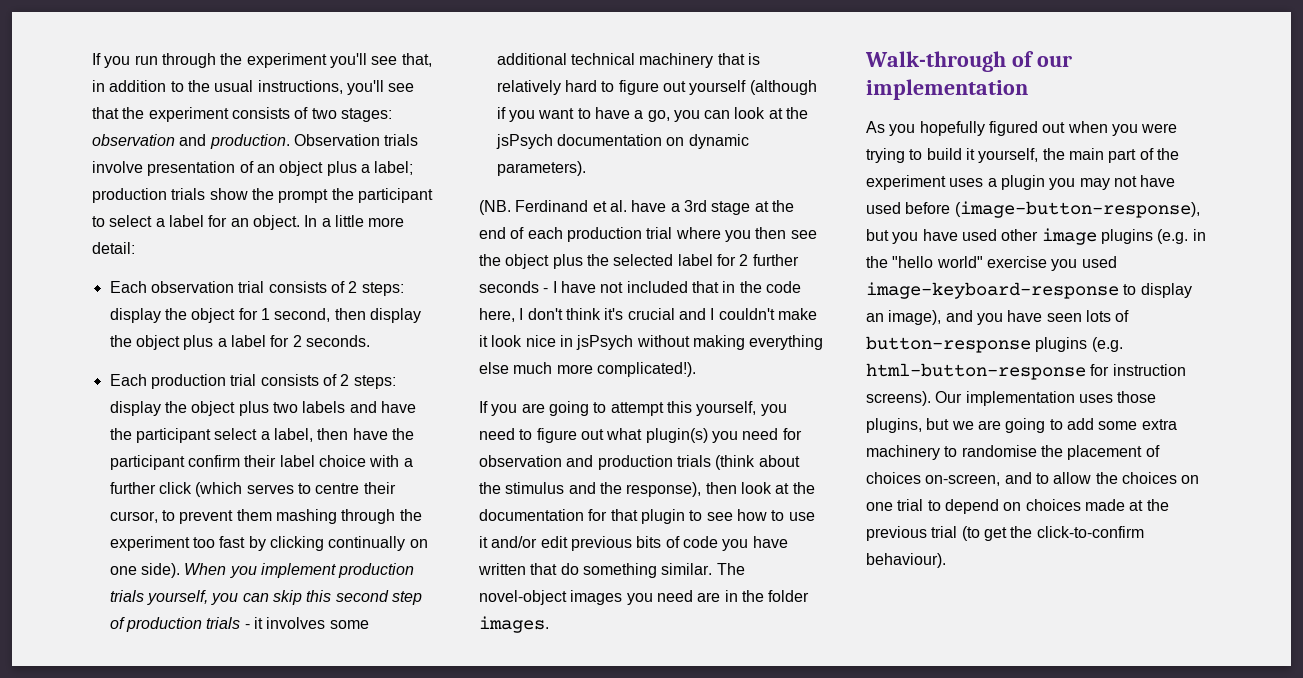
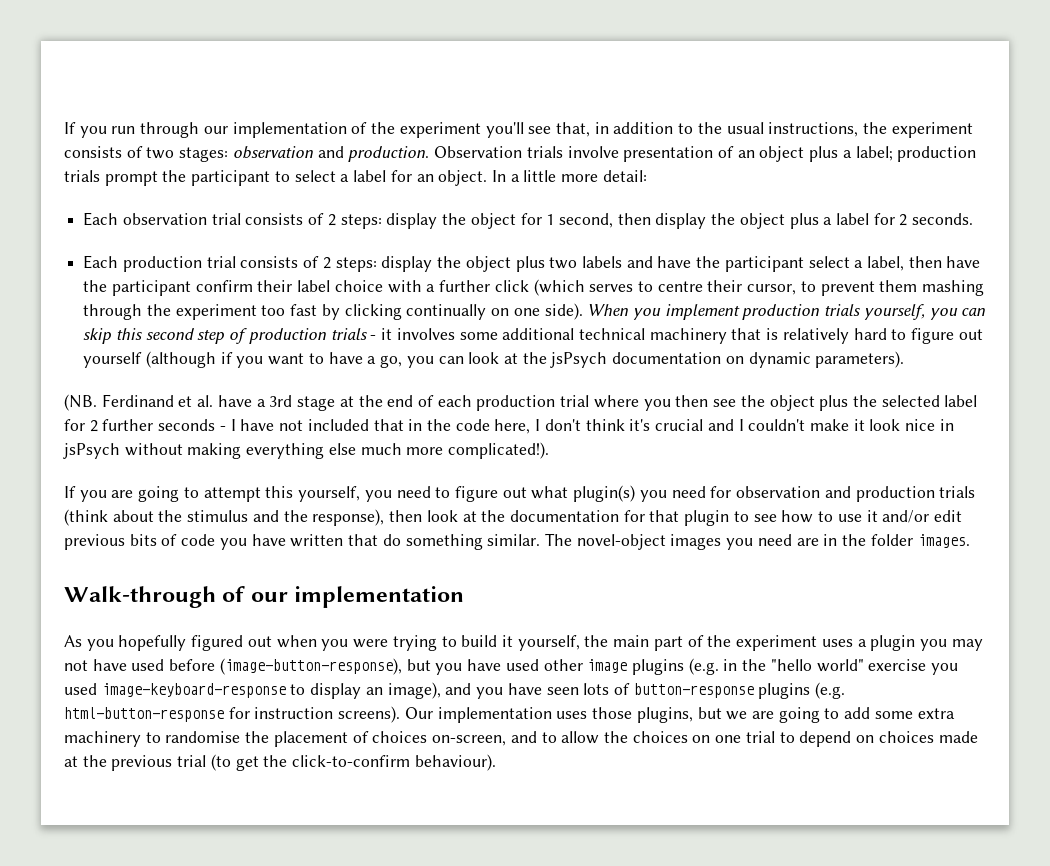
(216, 60) none -> [203,122,368,138] our implementation of
[346,80,415,95] [92,107,119,119] you'll see that -> (859, 129) none
[209,188,274,200] show the -> (100, 176) none

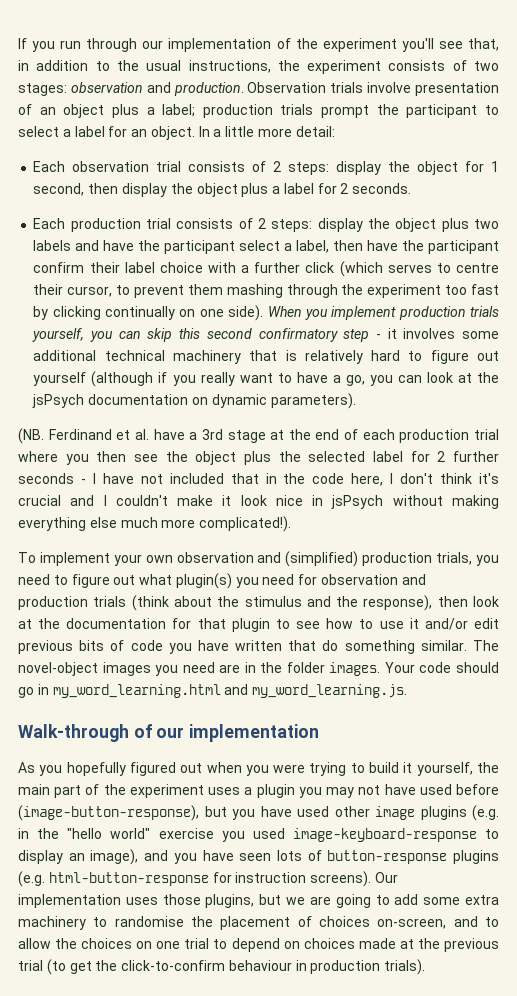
[197,328,367,344] step of production trials -> [258,328,370,342] confirmatory step
(264, 362) none -> [200,372,235,386] really
[64,486,361,502] If you are going to attempt this yourself, -> [18,551,473,567] To implement your own observation and (simplified) production trials,
(970, 541) none -> [384,662,500,673] [18,684,408,698] Your code should go in my_word_learning.html and my_word_learning.js.
[414,754,496,771] behaviour). -> [228,959,426,975] behaviour in production trials).

